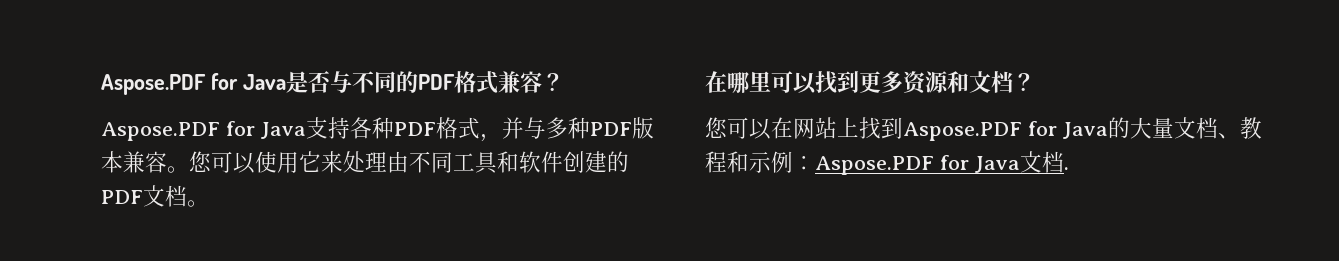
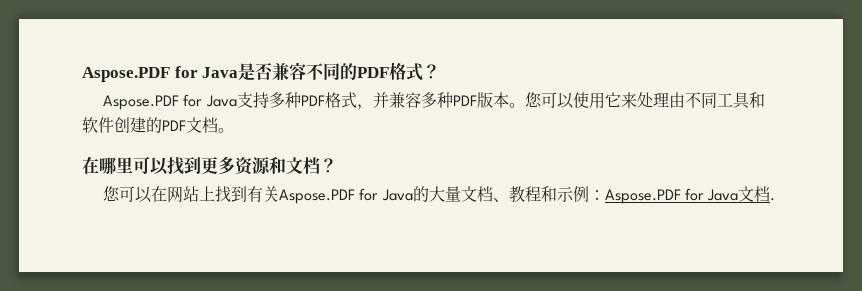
[329,71,352,93] 与 -> [272,62,307,80] 兼容
[497,71,542,93] 兼容 -> (424, 72) none
[349,117,372,139] 各 -> [268,92,285,108] 多
[523,117,546,139] 与 -> [388,92,421,108] 兼容
[123,151,167,173] 兼容 -> (509, 100) none
(903, 128) none -> [247,186,280,202] 有关

